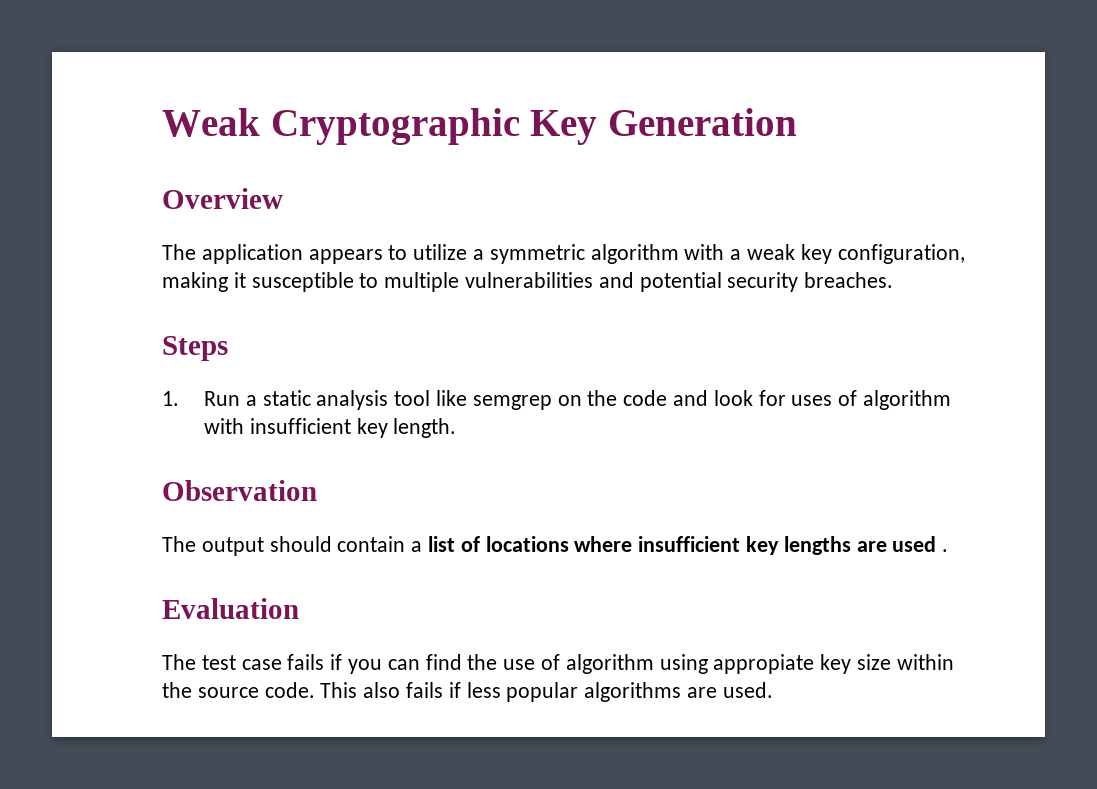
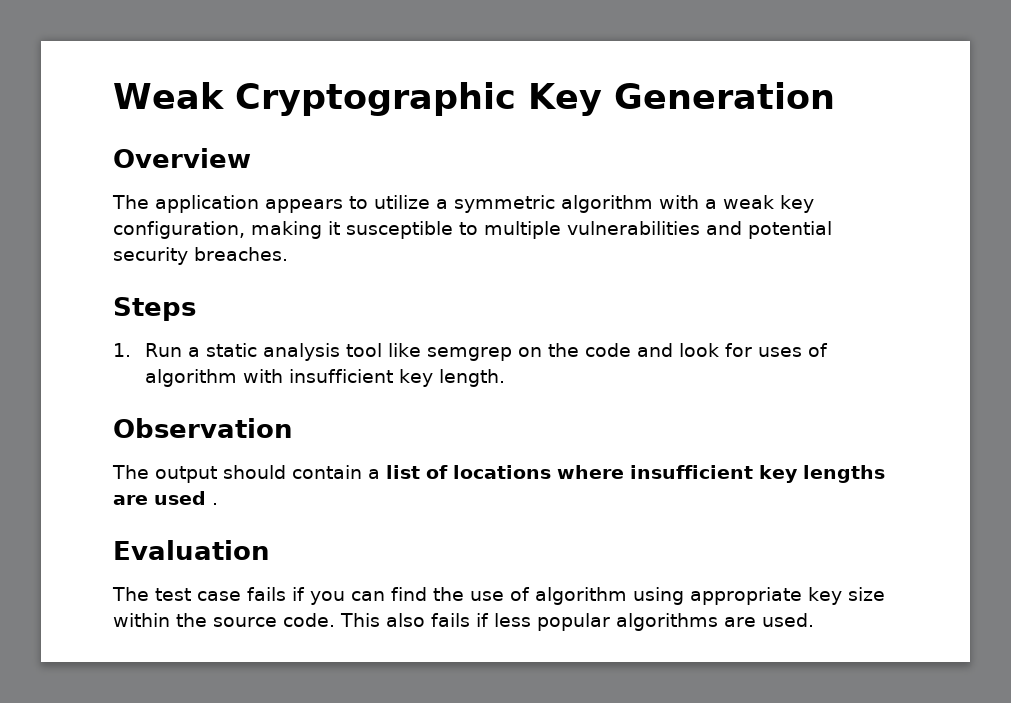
[713,654,815,674] appropiate -> [690,587,802,605] appropriate

